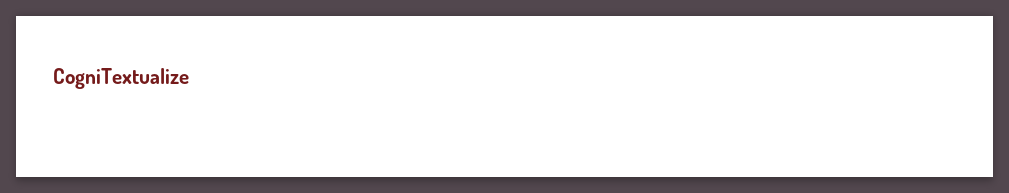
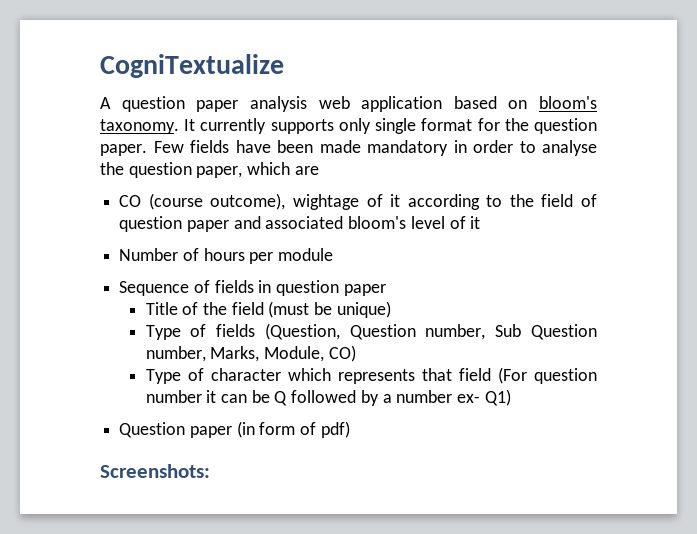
(189, 78) none -> [100,96,597,112] [100,118,597,134] [100,140,597,156] [100,162,319,178] [119,193,597,210] [119,216,481,232] [119,248,334,264] [119,280,386,296] [145,301,391,318] [145,323,597,340] [145,345,356,362] [145,367,597,384] [145,389,511,406] [119,421,350,438] [100,464,210,478] // A question paper analysis web application based on bloom's taxonomy. It currently supports only single format for the question paper. Few fields have been made mandatory in order to analyse the question paper, which are // CO (course outcome), wightage of it according to the field of question paper and associated bloom's level of it // Number of hours per module // Sequence of fields in question paper // Title of the field (must be unique) // Type of fields (Question, Question number, Sub Question number, Marks, Module, CO) // Type of character which represents that field (For question number it can be Q followed by a number ex- Q1) // Question paper (in form of pdf) // Screenshots:

